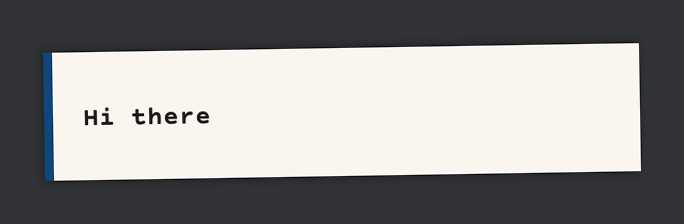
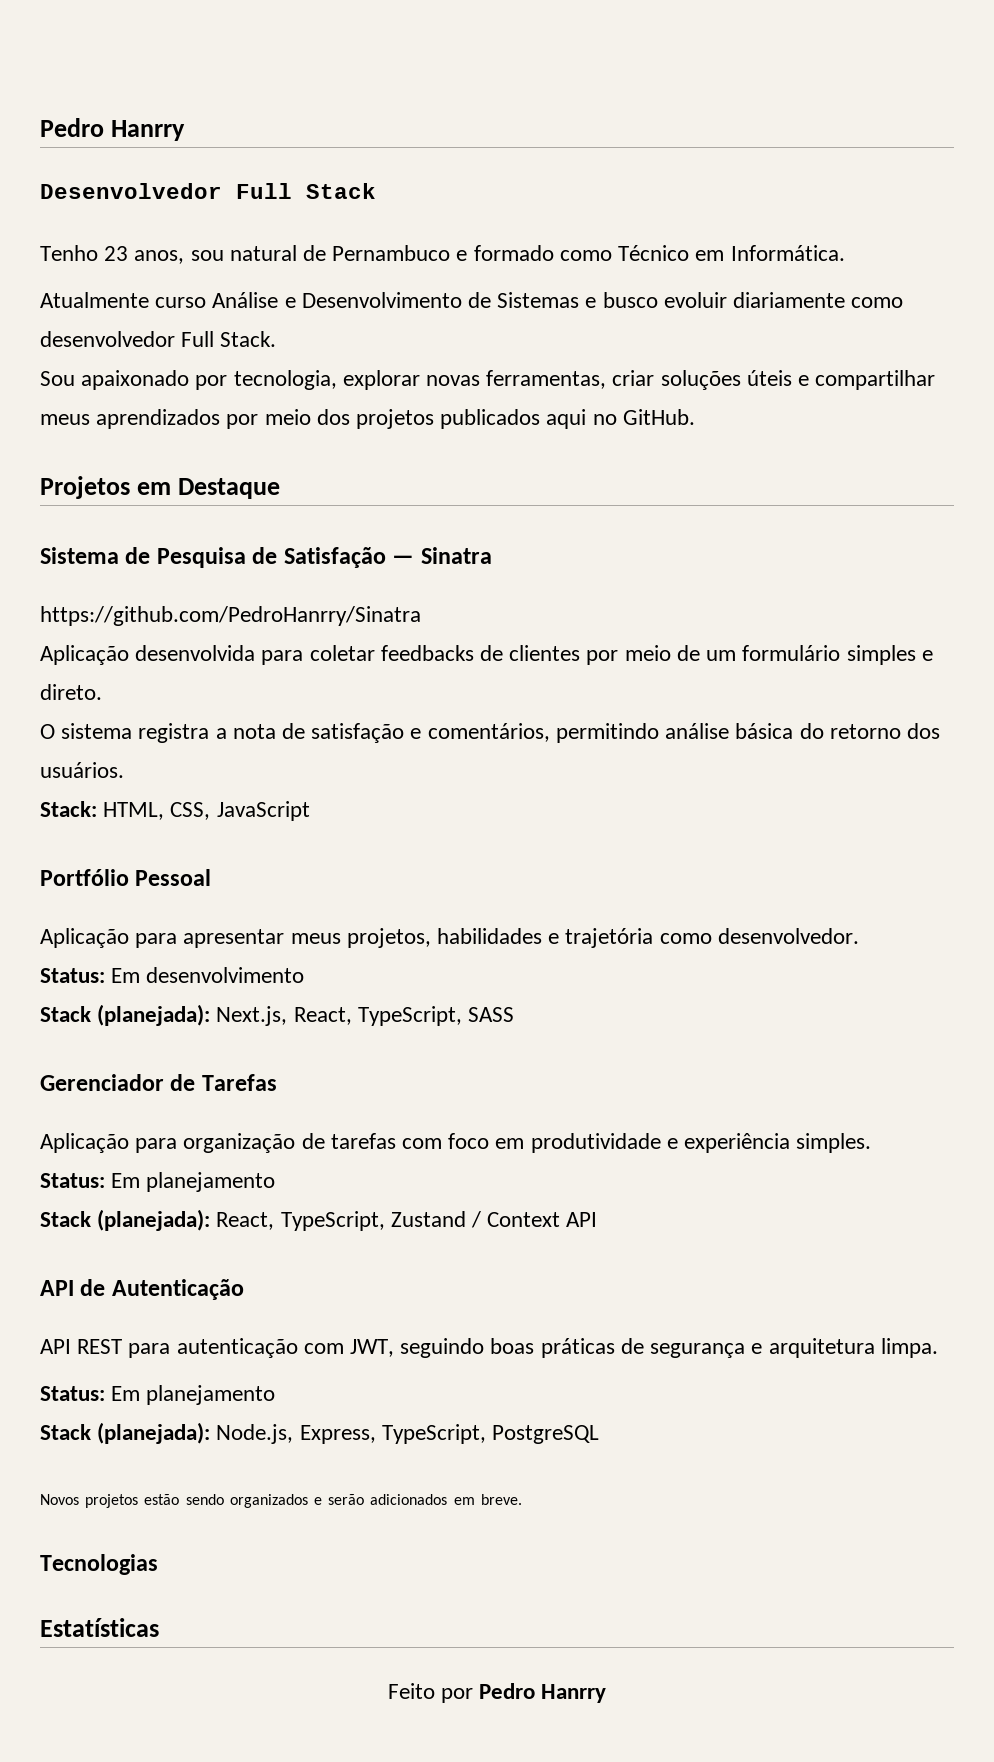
[82,106,212,126] Hi there -> [40,118,185,141] [40,183,376,199] [40,245,845,264] [40,292,904,308] [40,331,277,347] [40,370,936,390] [40,409,695,429] [40,476,280,499] [40,547,492,568] [40,606,421,626] [40,645,933,665] [40,684,102,700] [40,723,940,743] [40,762,124,778] [40,801,310,821] [40,869,212,886] [40,928,859,948] [40,967,305,983] [40,1004,515,1026] [40,1074,277,1091] [40,1133,872,1153] [40,1172,276,1192] [40,1209,598,1231] [40,1279,244,1300] [40,1338,938,1358] [40,1385,276,1405] [40,1422,600,1444] [40,1494,522,1508] [40,1554,158,1575] [40,1618,159,1637] [387,1683,607,1703] Pedro Hanrry // Desenvolvedor Full Stack // Tenho 23 anos, sou natural de Pernambuco e formado como Técnico em Informática. // Atualmente curso Análise e Desenvolvimento de Sistemas e busco evoluir diariamente como desenvolvedor Full Stack. // Sou apaixonado por tecnologia, explorar novas ferramentas, criar soluções úteis e compartilhar meus aprendizados por meio dos projetos publicados aqui no GitHub. // Projetos em Destaque // Sistema de Pesquisa de Satisfação — Sinatra // https://github.com/PedroHanrry/Sinatra // Aplicação desenvolvida para coletar feedbacks de clientes por meio de um formulário simples e direto. // O sistema registra a nota de satisfação e comentários, permitindo análise básica do retorno dos usuários. // Stack: HTML, CSS, JavaScript // Portfólio Pessoal // Aplicação para apresentar meus projetos, habilidades e trajetória como desenvolvedor. // Status: Em desenvolvimento // Stack (planejada): Next.js, React, TypeScript, SASS // Gerenciador de Tarefas // Aplicação para organização de tarefas com foco em produtividade e experiência simples. // Status: Em planejamento // Stack (planejada): React, TypeScript, Zustand / Context API // API de Autenticação // API REST para autenticação com JWT, seguindo boas práticas de segurança e arquitetura limpa. // Status: Em planejamento // Stack (planejada): Node.js, Express, TypeScript, PostgreSQL // Novos projetos estão sendo organizados e serão adicionados em breve. // Tecnologias // Estatísticas // Feito por Pedro Hanrry

